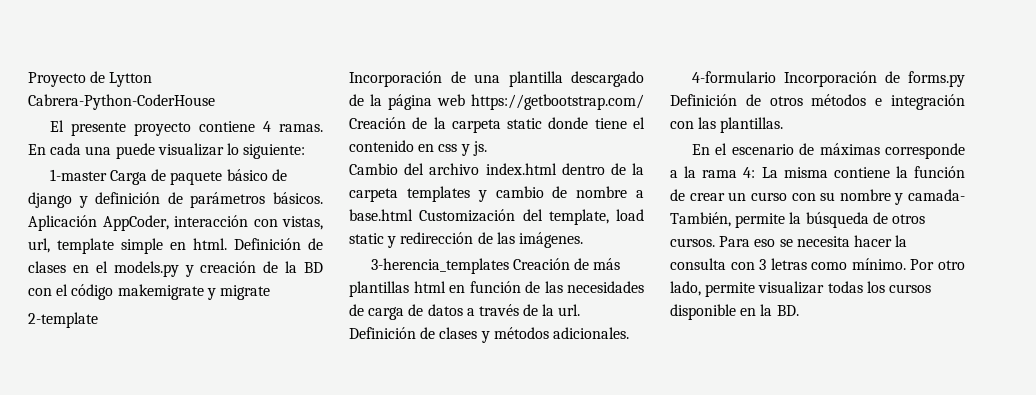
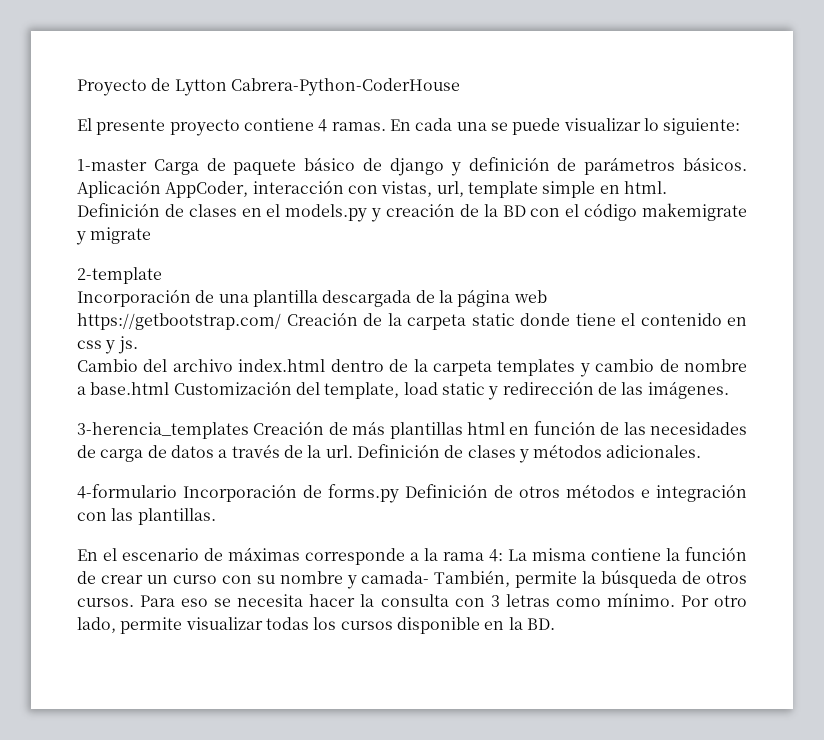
(112, 150) none -> [490,122,508,131] se
[571,71,644,87] descargado -> [322,290,412,307] descargada

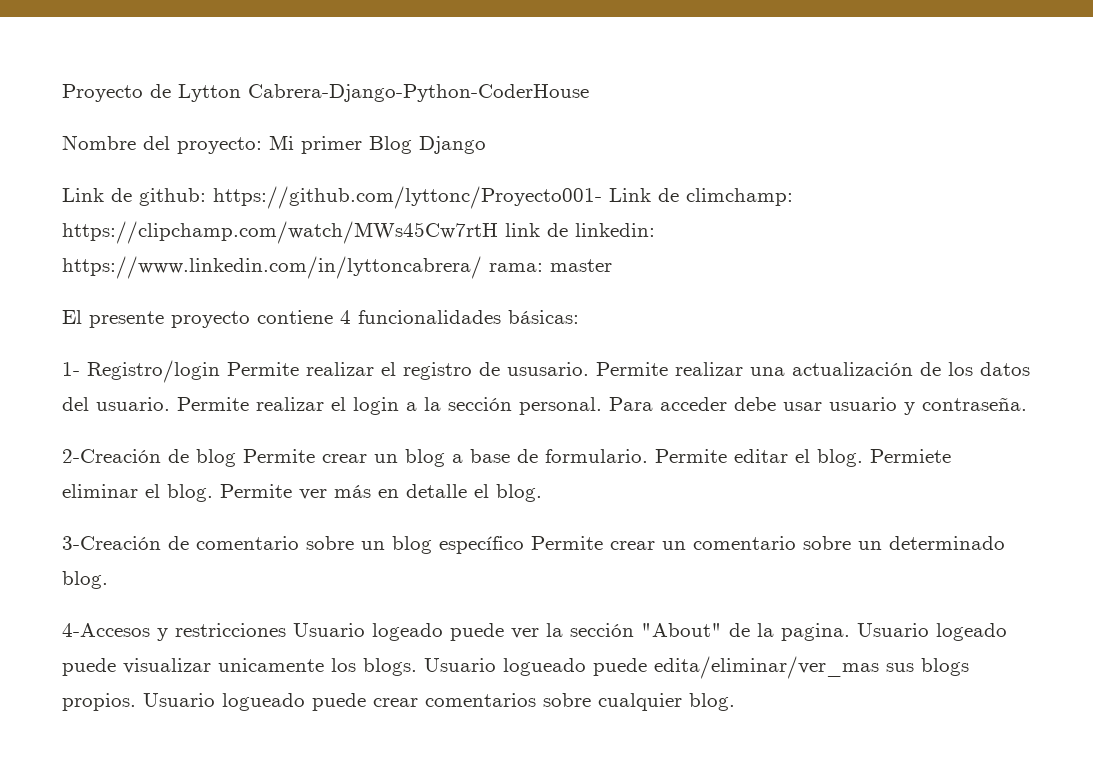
[230,78,460,96] Cabrera-Python-CoderHouse -> [248,84,589,102] [62,135,486,154] [62,186,793,209] [62,221,655,244] [62,256,612,279] Cabrera-Django-Python-CoderHouse // Nombre del proyecto: Mi primer Blog Django // Link de github: https://github.com/lyttonc/Proyecto001- Link de climchamp: https://clipchamp.com/watch/MWs45Cw7rtH link de linkedin: https://www.linkedin.com/in/lyttoncabrera/ rama: master
[331,118,741,135] [77,157,747,176] [77,180,667,198] [77,203,747,222] [76,227,152,245] [77,267,162,284] [77,289,547,307] [77,312,747,330] [77,336,138,354] [77,359,748,377] [77,381,729,400] [77,421,748,439] [77,444,702,463] [77,484,747,503] [77,508,216,525] [77,547,747,565] [77,570,748,589] [77,593,747,607] [77,617,555,634] ramas. En cada una se puede visualizar lo siguiente: // 1-master Carga de paquete básico de django y definición de parámetros básicos. Aplicación AppCoder, interacción con vistas, url, template simple en html. Definición de clases en el models.py y creación de la BD con el código makemigrate y migrate // 2-template // Incorporación de una plantilla descargada de la página web https://getbootstrap.com/ Creación de la carpeta static donde tiene el contenido en css y js. // Cambio del archivo index.html dentro de la carpeta templates y cambio de nombre a base.html Customización del template, load static y redirección de las imágenes. // 3-herencia_templates Creación de más plantillas html en función de las necesidades de carga de datos a través de la url. Definición de clases y métodos adicionales. // 4-formulario Incorporación de forms.py Definición de otros métodos e integración con las plantillas. // En el escenario de máximas corresponde a la rama 4: La misma contiene la función de crear un curso con su nombre y camada- También, permite la búsqueda de otros cursos. Para eso se necesita hacer la consulta con 3 letras como mínimo. Por otro lado, permite visualizar todas los cursos disponible en la BD. -> [358,310,579,324] [62,360,1030,383] [62,397,1027,415] [62,449,951,467] [62,484,542,502] [62,536,1005,554] [62,571,108,589] [62,623,1007,641] [62,656,969,679] [62,693,735,711] funcionalidades básicas: // 1- Registro/login Permite realizar el registro de ususario. Permite realizar una actualización de los datos del usuario. Permite realizar el login a la sección personal. Para acceder debe usar usuario y contraseña. // 2-Creación de blog Permite crear un blog a base de formulario. Permite editar el blog. Permiete eliminar el blog. Permite ver más en detalle el blog. // 3-Creación de comentario sobre un blog específico Permite crear un comentario sobre un determinado blog. // 4-Accesos y restricciones Usuario logeado puede ver la sección "About" de la pagina. Usuario logeado puede visualizar unicamente los blogs. Usuario logueado puede edita/eliminar/ver_mas sus blogs propios. Usuario logueado puede crear comentarios sobre cualquier blog.

